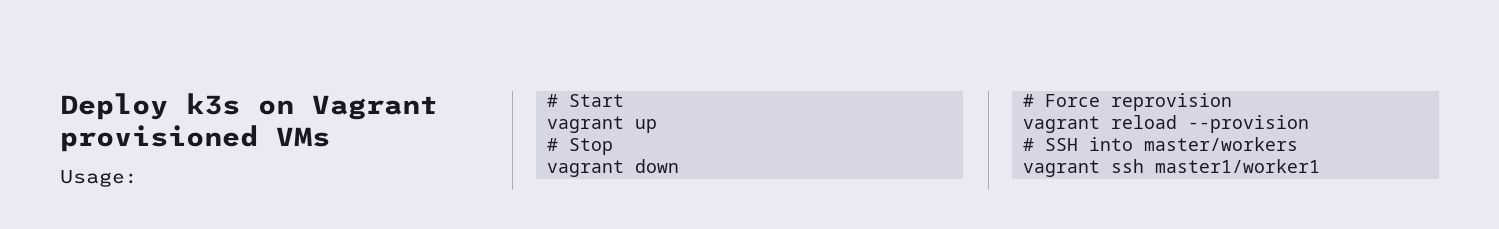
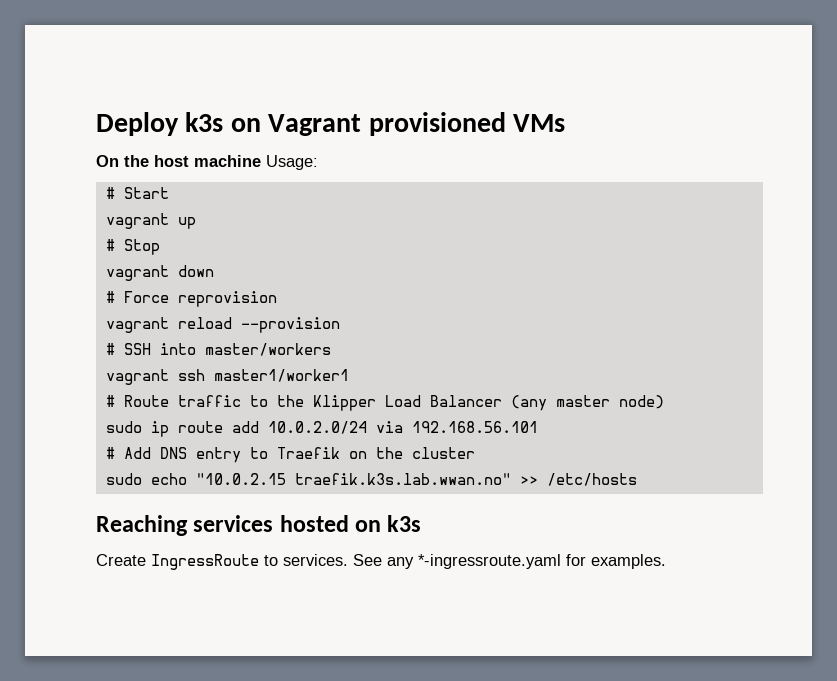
(330, 137) none -> [96,155,261,167] On the host machine
(1321, 166) none -> [105,395,664,411] [105,421,538,437] [105,447,475,463] [105,473,637,486] [96,515,422,536] [96,554,666,570] // # Route traffic to the Klipper Load Balancer (any master node) // sudo ip route add 10.0.2.0/24 via 192.168.56.101 // # Add DNS entry to Traefik on the cluster // sudo echo "10.0.2.15 traefik.k3s.lab.wwan.no" >> /etc/hosts // Reaching services hosted on k3s // Create IngressRoute to services. See any *-ingressroute.yaml for examples.

